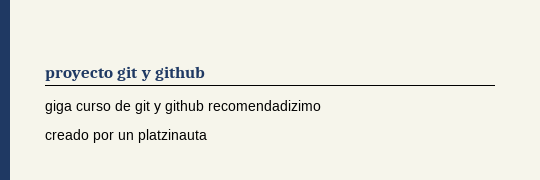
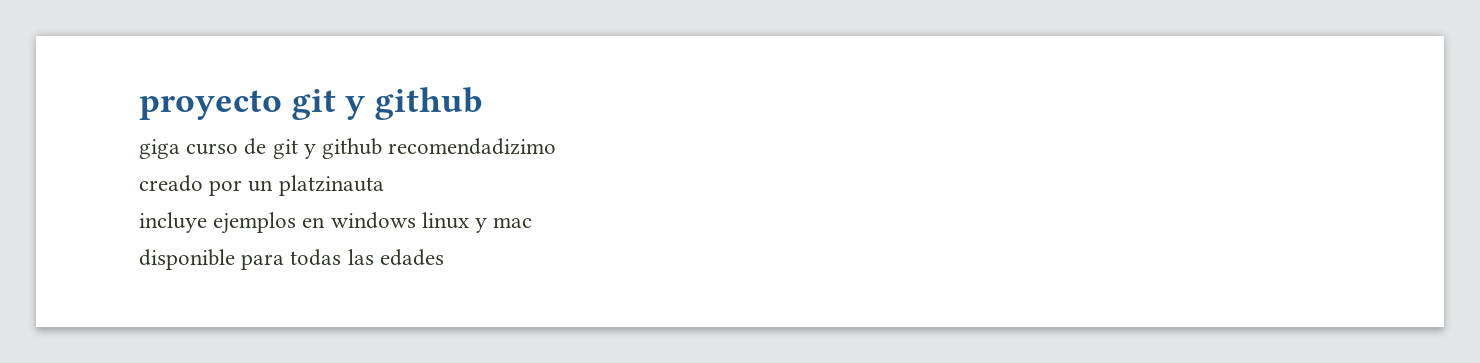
(207, 136) none -> [139,212,533,234] [139,249,444,270] // incluye ejemplos en windows linux y mac // disponible para todas las edades

